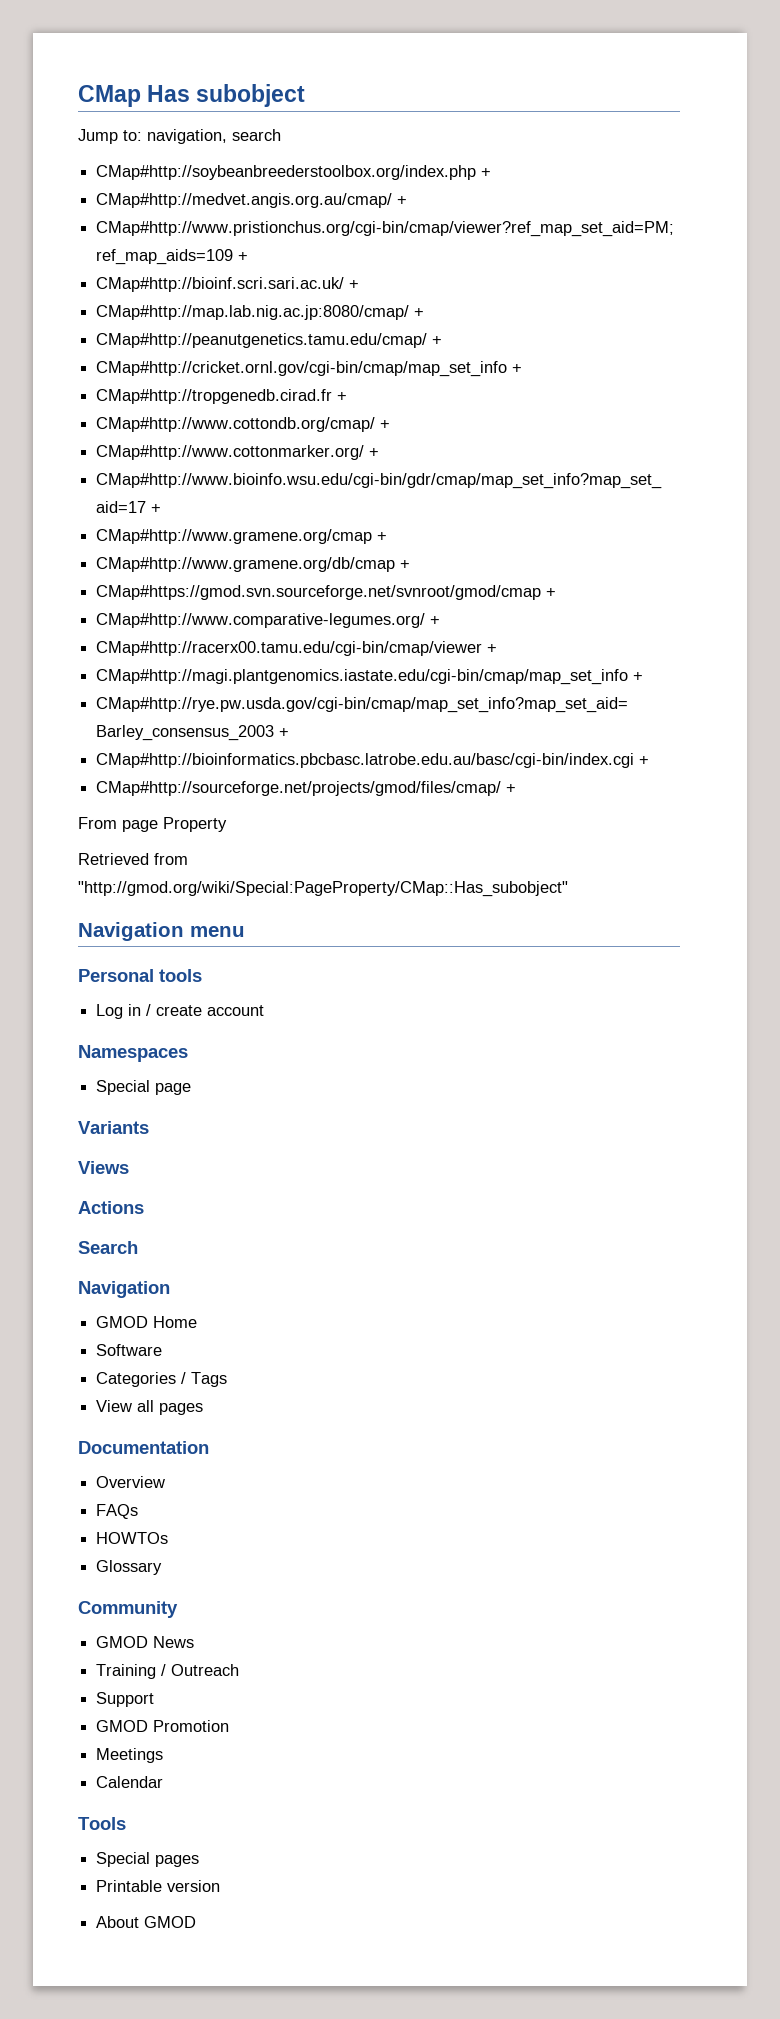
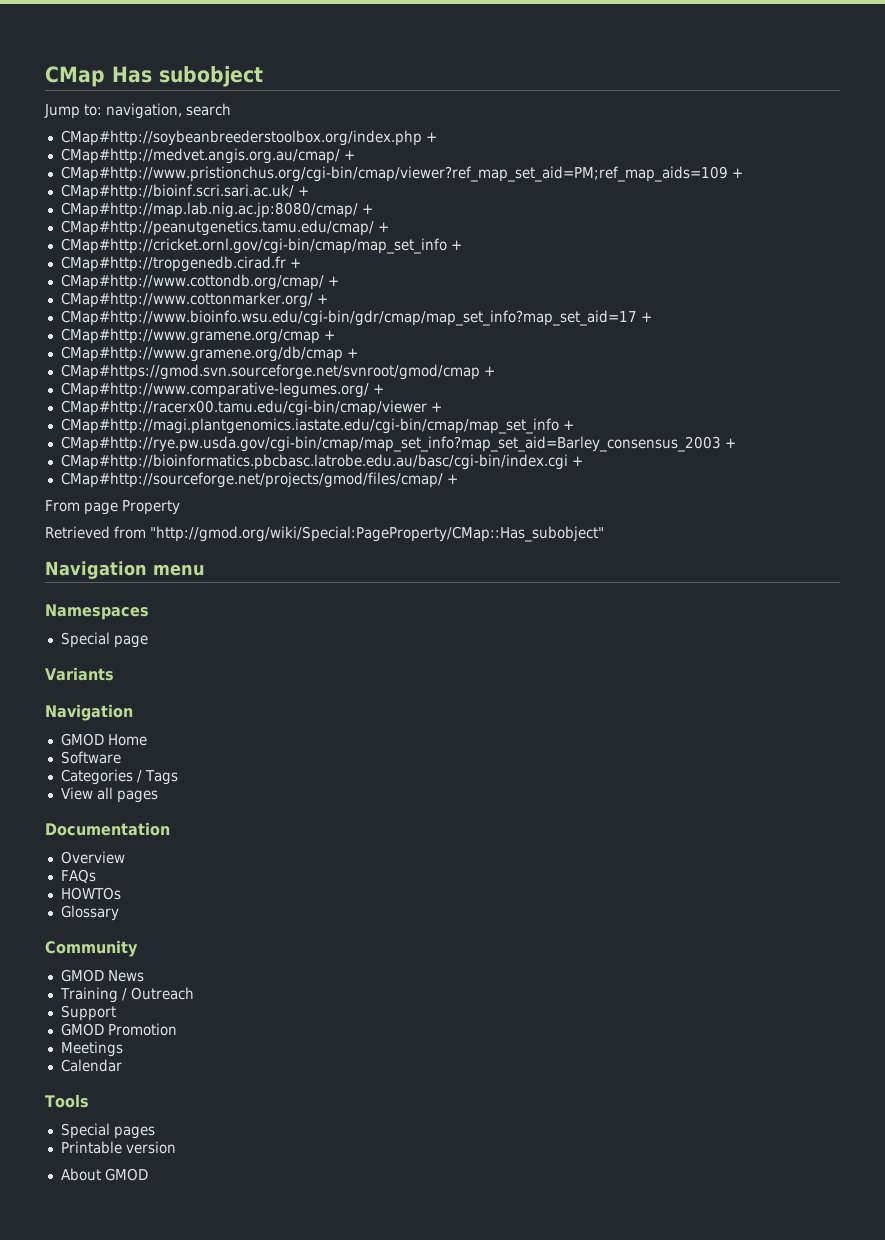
[78,969,202,982] [96,1004,265,1019] // Personal tools // Log in / create account -> (205, 570) none
[78,1161,129,1174] [78,1201,144,1214] [78,1241,138,1254] // Views // Actions // Search -> (114, 674) none

